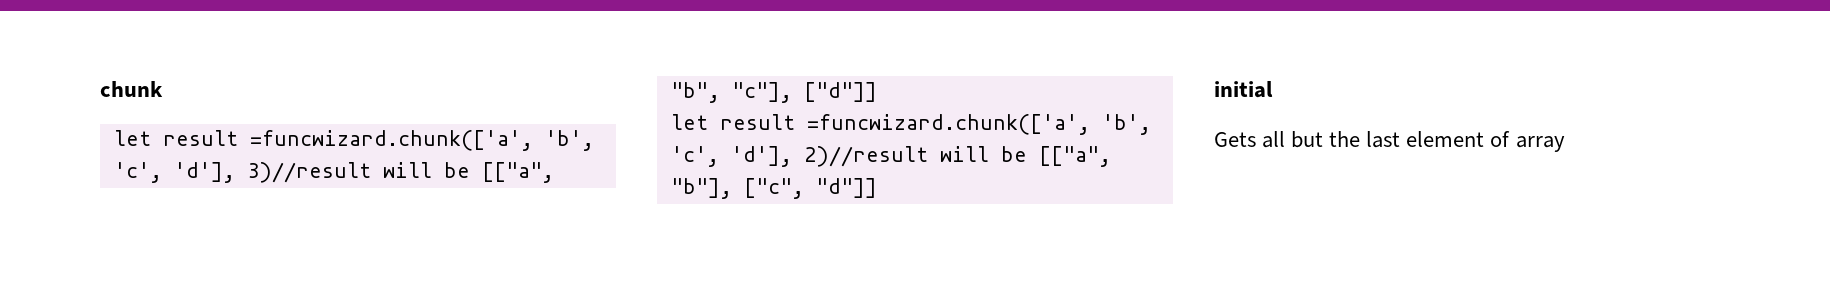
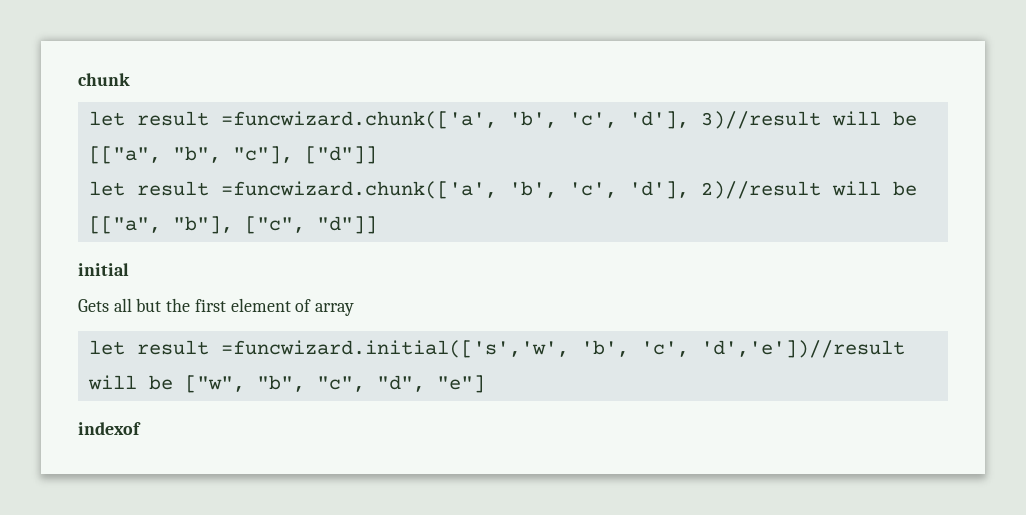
[1366,131,1401,148] last -> [194,299,226,312] first
(1565, 144) none -> [88,340,905,358] [87,375,485,393] [78,422,141,435] // let result =funcwizard.initial(['s','w', 'b', 'c', 'd','e'])//result will be ["w", "b", "c", "d", "e"] // indexof

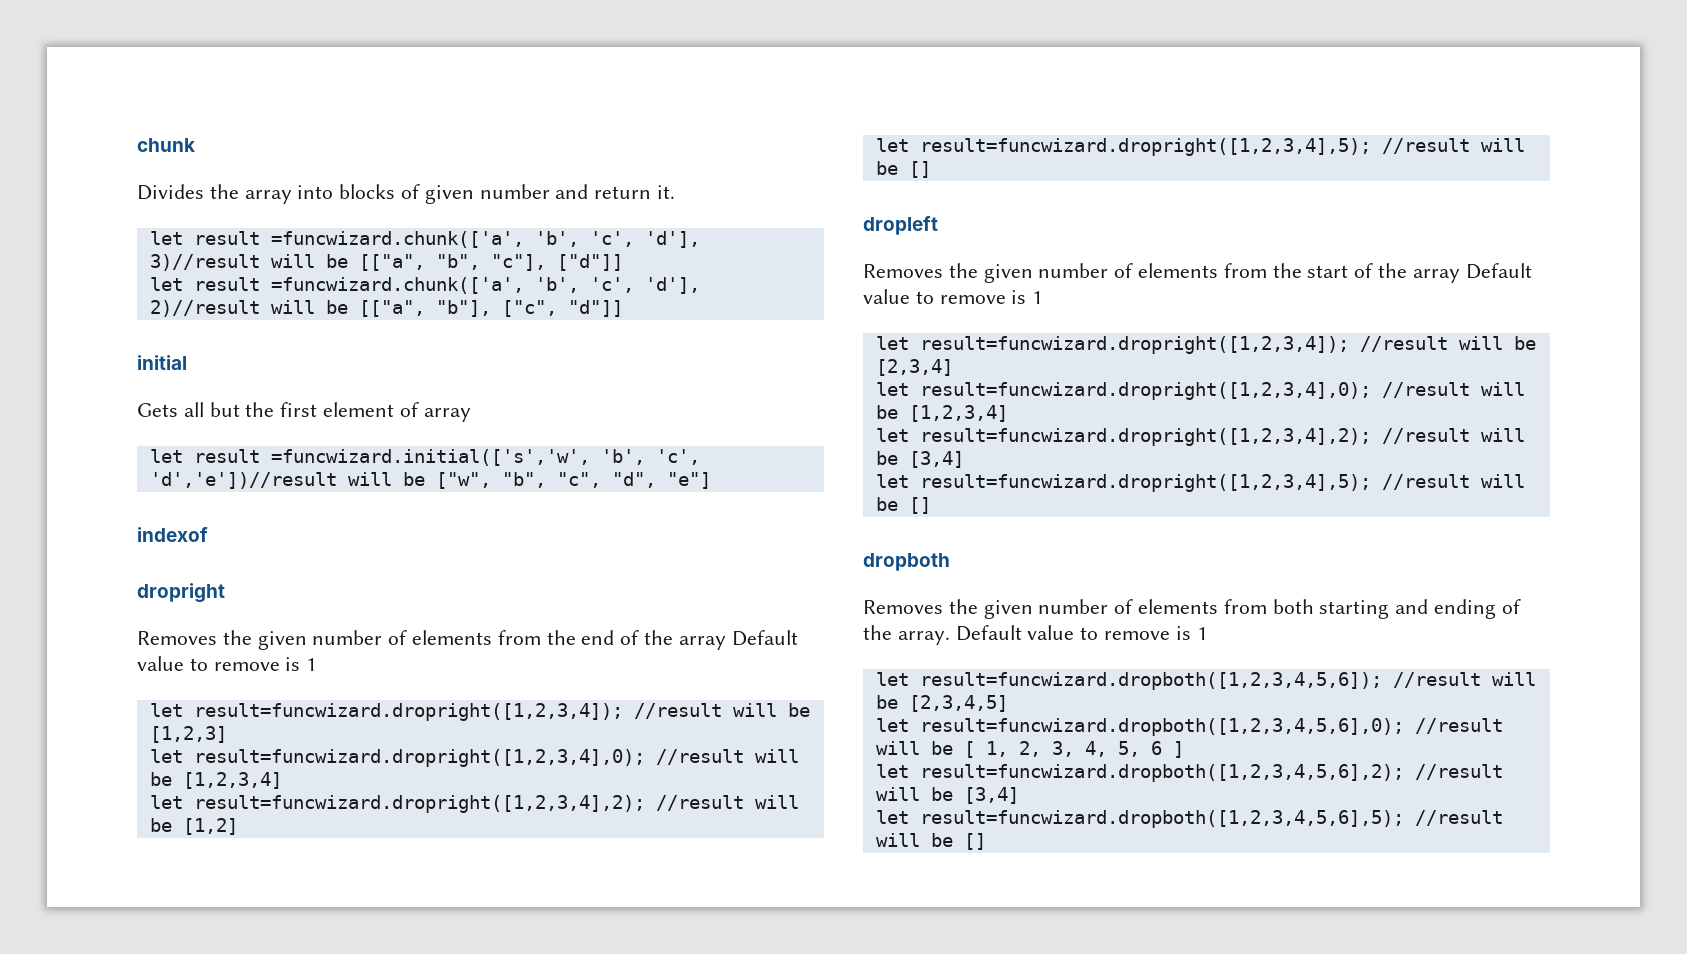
(130, 79) none -> [137,184,676,204] // Divides the array into blocks of given number and return it.
(141, 428) none -> [137,583,225,603] [137,630,798,650] [137,656,317,671] [149,703,810,721] [149,726,227,743] [149,749,799,767] [149,772,282,789] [149,795,799,813] [149,818,238,835] [875,138,1525,156] [875,161,931,178] [863,216,938,235] [863,263,1532,283] [863,289,1043,304] [875,336,1536,354] [875,359,953,376] [875,382,1525,400] [875,405,1008,422] [875,428,1525,446] [875,451,964,468] [875,474,1525,492] [875,497,931,514] [863,553,950,571] [863,599,1521,619] [863,625,1207,645] [875,672,1536,690] [875,695,1008,712] [875,718,1503,736] [875,741,1184,758] [875,764,1503,782] [875,787,1019,804] [875,810,1503,828] [875,833,986,850] // dropright // Removes the given number of elements from the end of the array Default value to remove is 1 // let result=funcwizard.dropright([1,2,3,4]); //result will be [1,2,3] // let result=funcwizard.dropright([1,2,3,4],0); //result will be [1,2,3,4] // let result=funcwizard.dropright([1,2,3,4],2); //result will be [1,2] // let result=funcwizard.dropright([1,2,3,4],5); //result will be [] // dropleft // Removes the given number of elements from the start of the array Default value to remove is 1 // let result=funcwizard.dropright([1,2,3,4]); //result will be [2,3,4] // let result=funcwizard.dropright([1,2,3,4],0); //result will be [1,2,3,4] // let result=funcwizard.dropright([1,2,3,4],2); //result will be [3,4] // let result=funcwizard.dropright([1,2,3,4],5); //result will be [] // dropboth // Removes the given number of elements from both starting and ending of the array. Default value to remove is 1 // let result=funcwizard.dropboth([1,2,3,4,5,6]); //result will be [2,3,4,5] // let result=funcwizard.dropboth([1,2,3,4,5,6],0); //result will be [ 1, 2, 3, 4, 5, 6 ] // let result=funcwizard.dropboth([1,2,3,4,5,6],2); //result will be [3,4] // let result=funcwizard.dropboth([1,2,3,4,5,6],5); //result will be []

